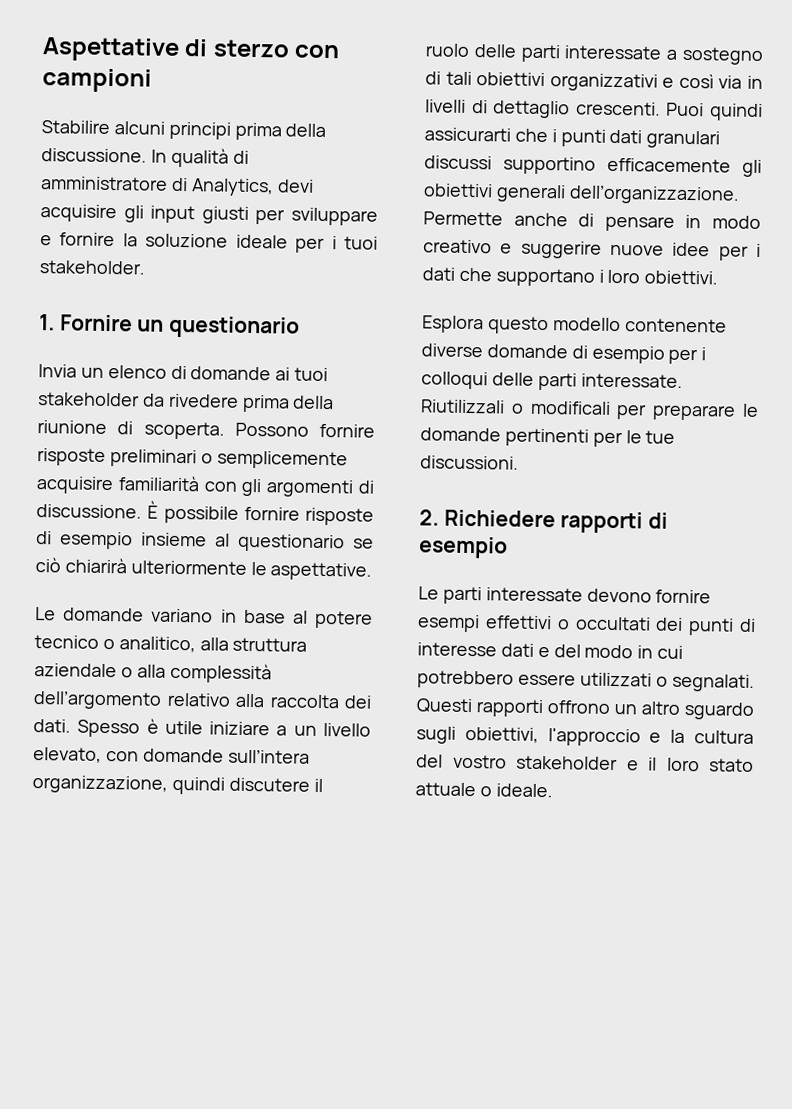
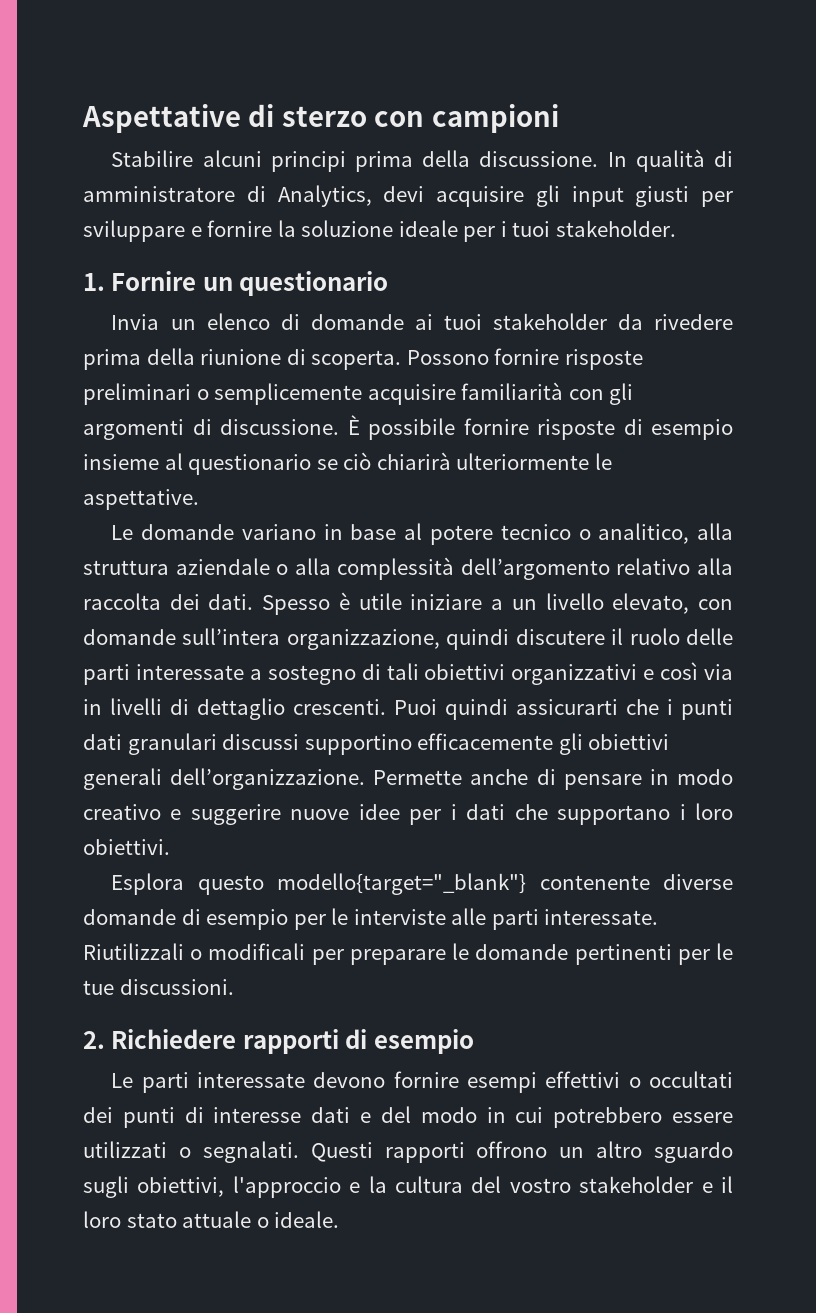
[552,317,621,332] modello -> [277,873,527,895] modello{target="_blank"}
[701,347,707,361] [421,371,534,390] i colloqui delle -> [331,908,487,925] le interviste alle

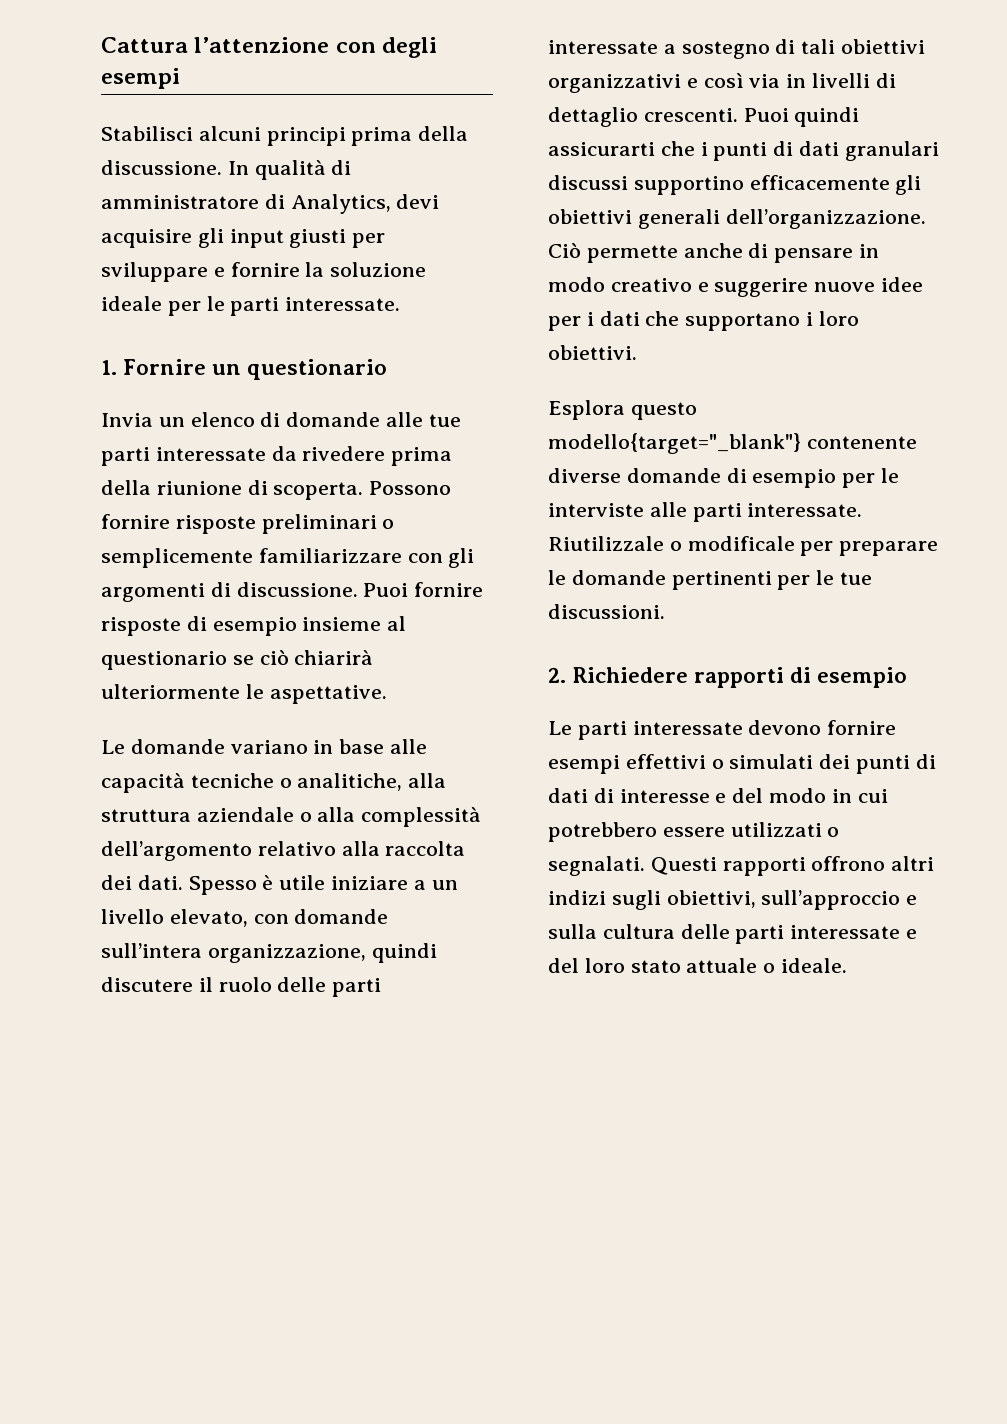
[82,104,559,133] [111,150,194,167] Aspettative di sterzo con campioni // Stabilire -> [101,37,438,58] [101,68,180,89] [101,126,193,141] Cattura l’attenzione con degli esempi // Stabilisci
[500,220,676,237] i tuoi stakeholder. -> [206,296,401,316] le parti interessate.
[414,313,607,330] ai tuoi stakeholder -> [386,412,461,427] [101,447,266,466] alle tue parti interessate
[367,382,564,405] acquisire familiarità -> [258,548,402,563] familiarizzare
[347,415,455,440] È possibile -> [363,583,409,597] Puoi
[404,523,690,545] al potere tecnico o analitico, -> [390,739,428,754] [101,773,403,793] alle capacità tecniche o analitiche,
(733, 709) none -> [773,141,794,156] di
[373,770,463,785] Permette -> [548,242,678,263] Ciò permette
[83,943,306,960] Riutilizzali o modificali -> [548,536,795,551] Riutilizzale o modificale
[649,1071,734,1088] occultati -> [729,754,814,769] simulati
[213,1107,351,1123] interesse dati -> [548,788,710,803] dati di interesse
[559,1141,733,1163] [83,1176,733,1198] un altro sguardo sugli obiettivi, l'approccio e la cultura del vostro stakeholder e il -> [891,856,935,871] [548,890,918,910] [548,924,918,944] [548,958,579,973] altri indizi sugli obiettivi, sull’approccio e sulla cultura delle parti interessate e del

